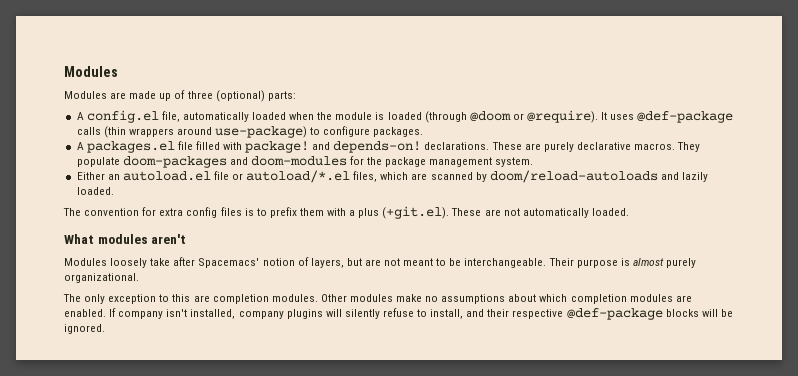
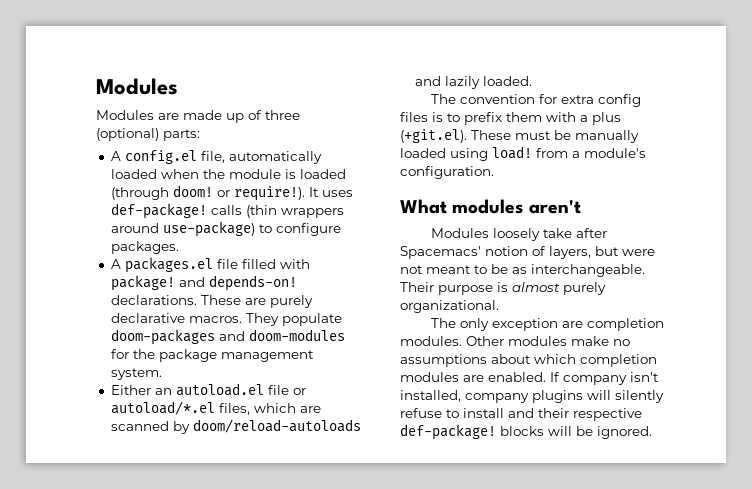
[469,110,599,123] @doom or @require). -> [172,185,305,201] doom! or require!).
[637,111,734,123] @def-package -> [110,203,207,219] def-package!
[484,208,629,218] are not automatically loaded. -> [515,130,639,143] [400,146,646,161] [400,166,494,179] must be manually loaded using load! from a module's configuration.
[364,259,381,266] are -> [622,249,655,256] were
(462, 262) none -> [512,267,527,274] as
[159,294,191,302] to this -> (558, 324) none
[430,309,464,319] install, -> [463,408,504,418] install
[566,308,663,320] @def-package -> [400,424,496,440] def-package!

